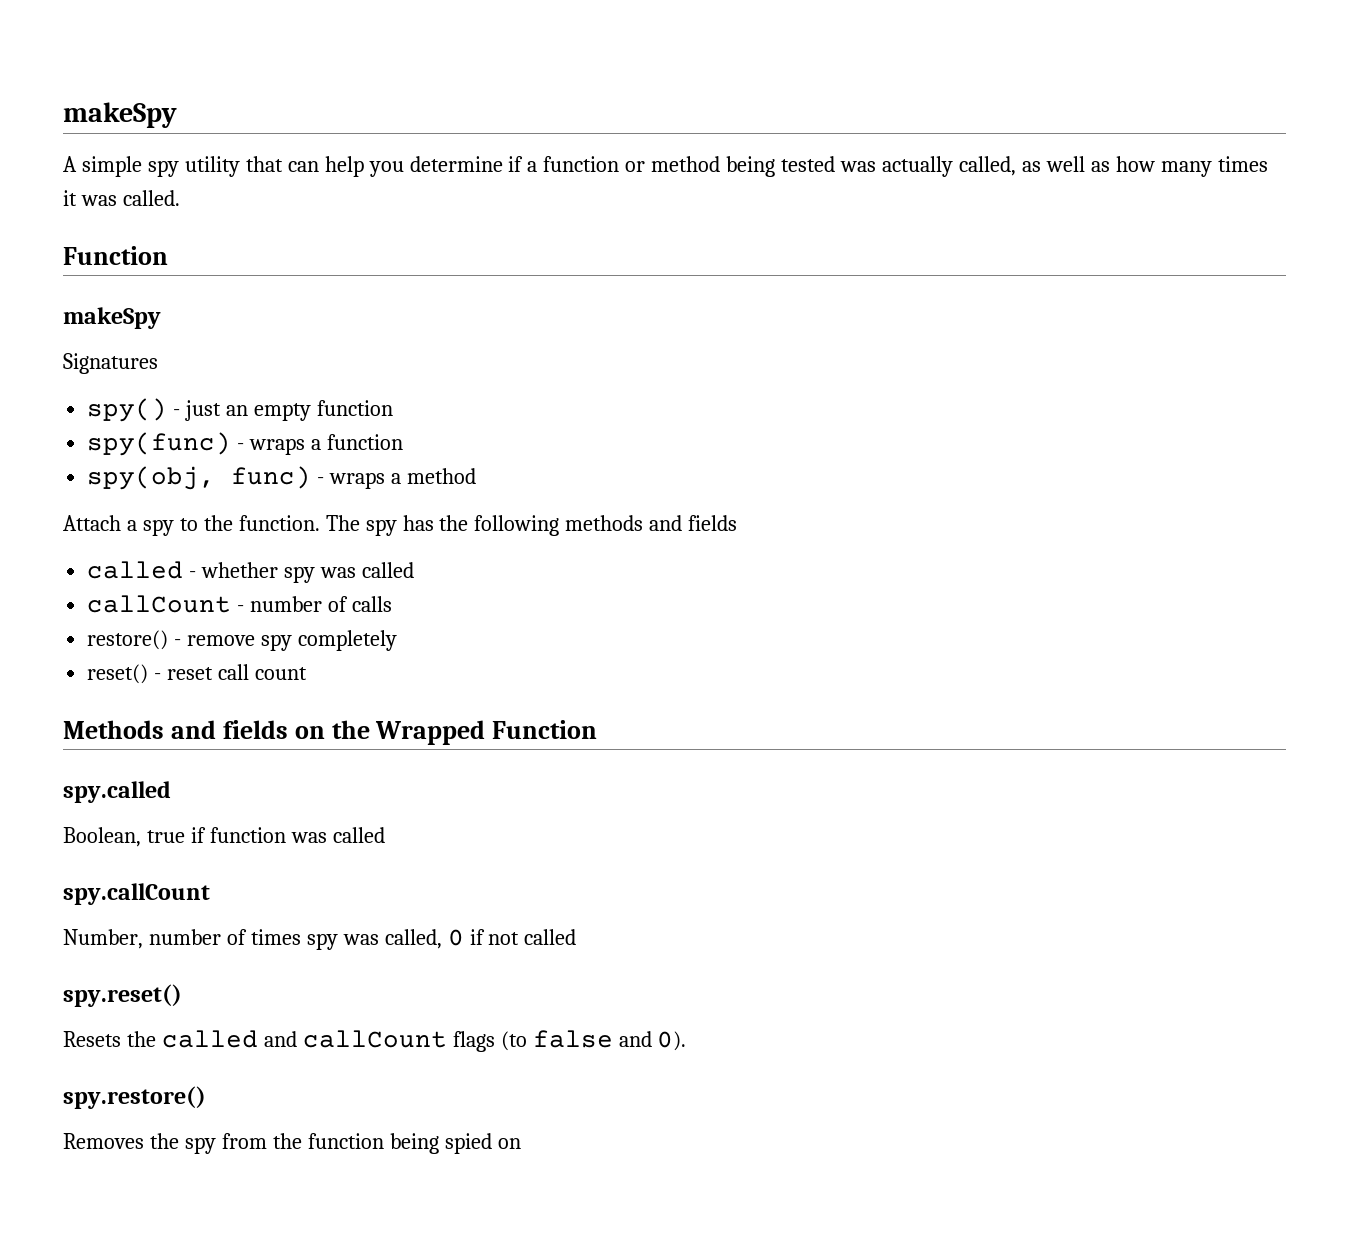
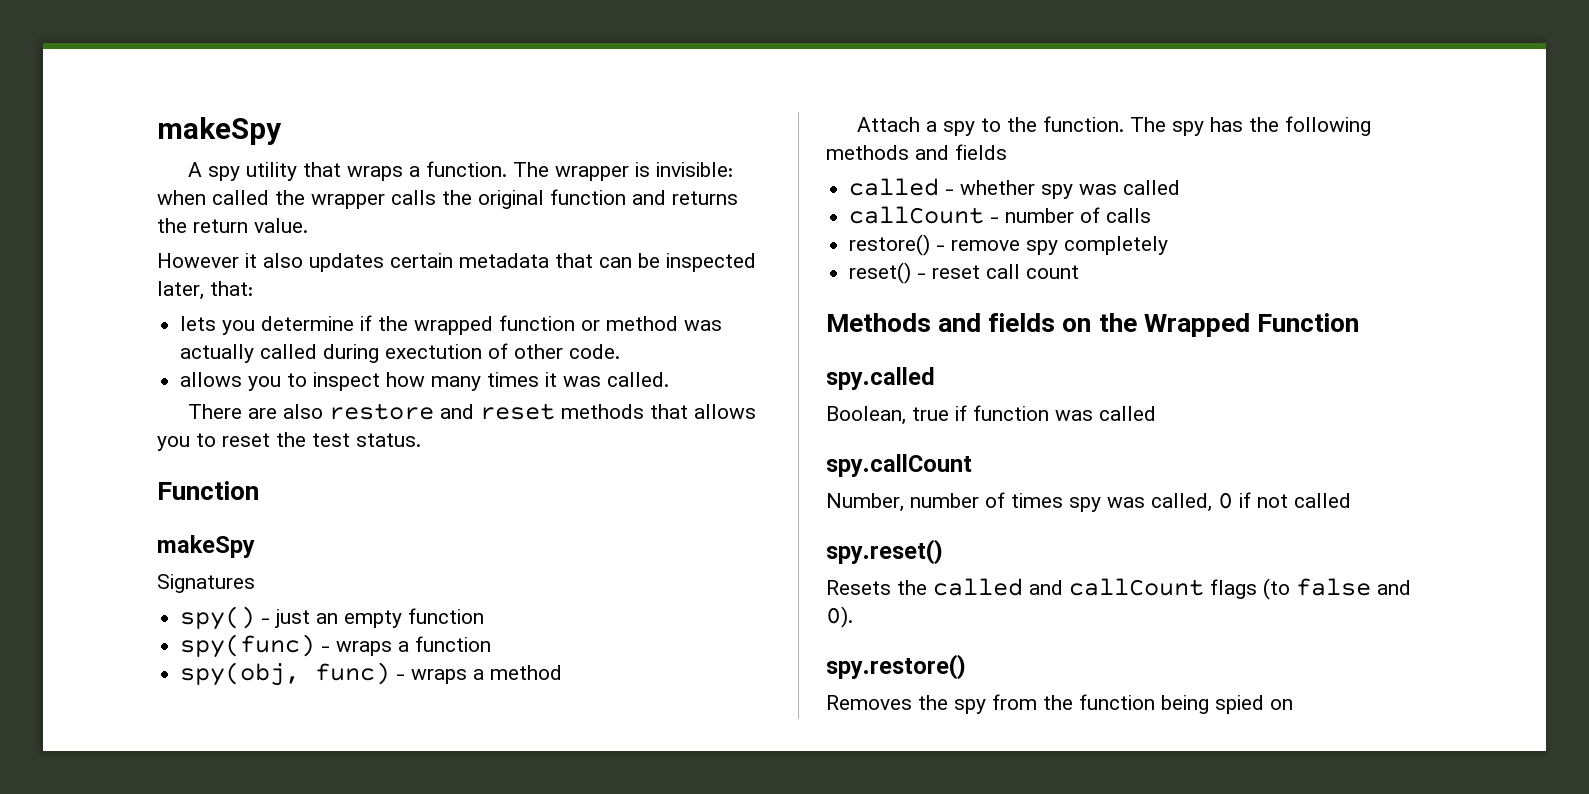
[81,156,142,177] simple -> (203, 169) none
[287,156,364,177] can help -> [347,161,734,181] [157,189,738,209] [157,218,308,233] [157,253,756,272] [157,281,253,300] [180,316,217,331] wraps a function. The wrapper is invisible: when called the wrapper calls the original function and returns the return value. // However it also updates certain metadata that can be inspected later, that: // lets
[527,161,538,172] a -> [378,316,494,335] the wrapped
[726,156,1110,177] being tested was actually called, as well as -> [684,320,723,331] [180,343,621,363] [180,372,381,391] was actually called during exectution of other code. // allows you to inspect
(180, 198) none -> [188,403,757,420] [157,432,421,451] // There are also restore and reset methods that allows you to reset the test status.

